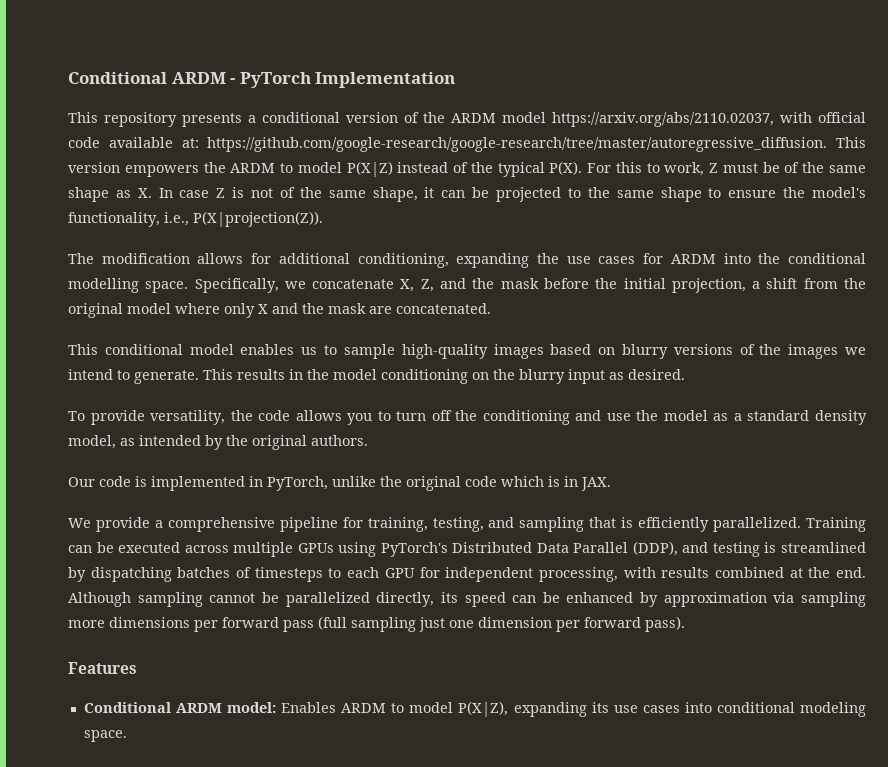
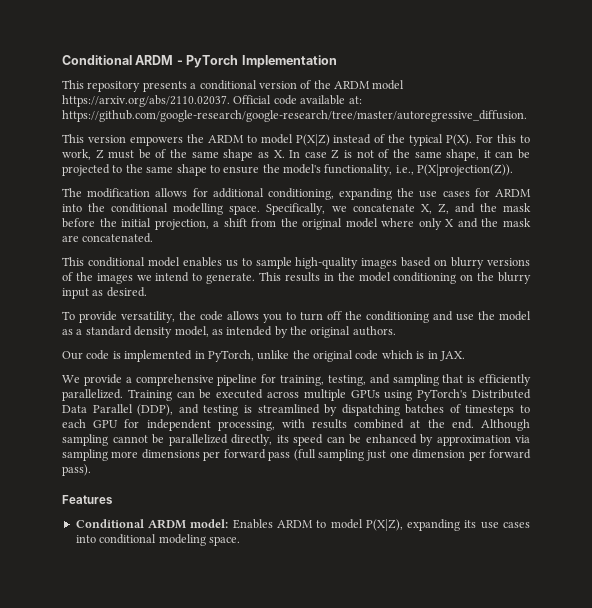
[552,112,866,127] https://arxiv.org/abs/2110.02037, with official -> [62,95,272,107] https://arxiv.org/abs/2110.02037. Official
(828, 144) none -> (527, 116) //

